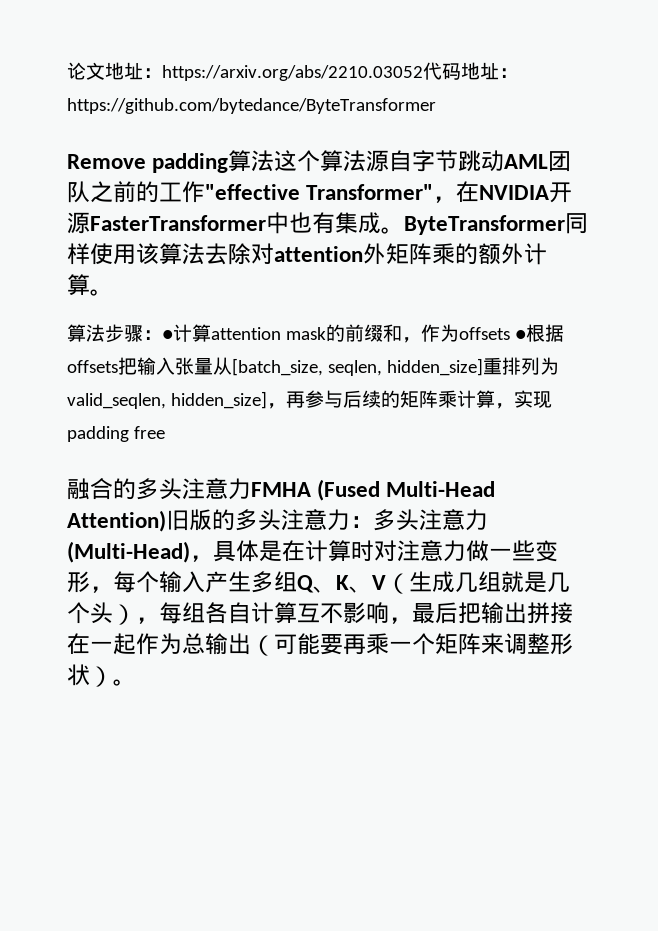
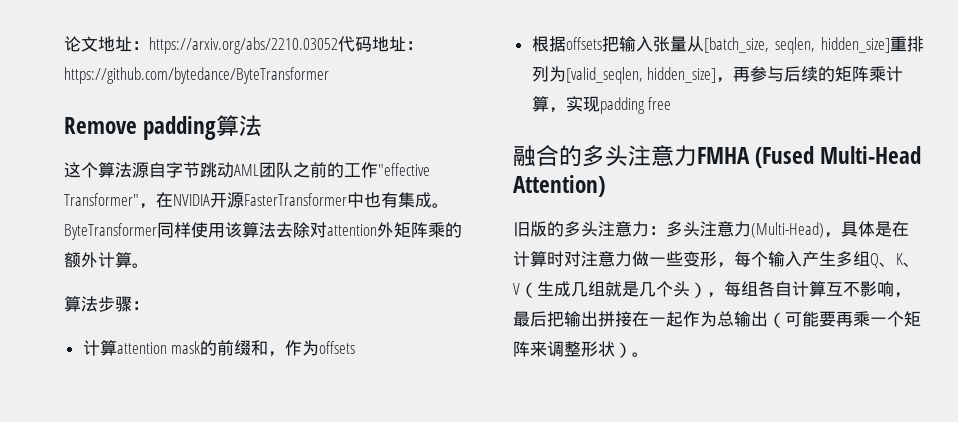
(275, 161) none -> (263, 126) //
[162,330,173,340] ● -> (149, 305) //
[514,330,526,340] ● -> (356, 347) //
[67,393,166,409] valid_seqlen, -> [565,67,643,84] [valid_seqlen,
(166, 521) none -> (605, 186) //

